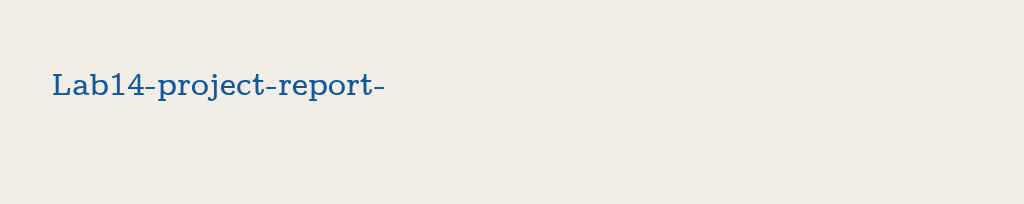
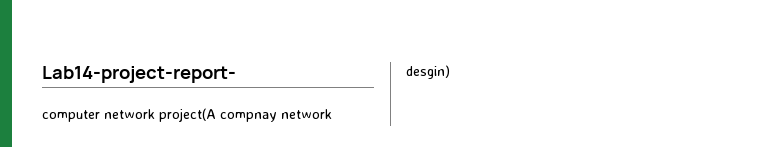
(386, 87) none -> [42,108,332,122] [406,65,450,79] // computer network project(A compnay network desgin)

